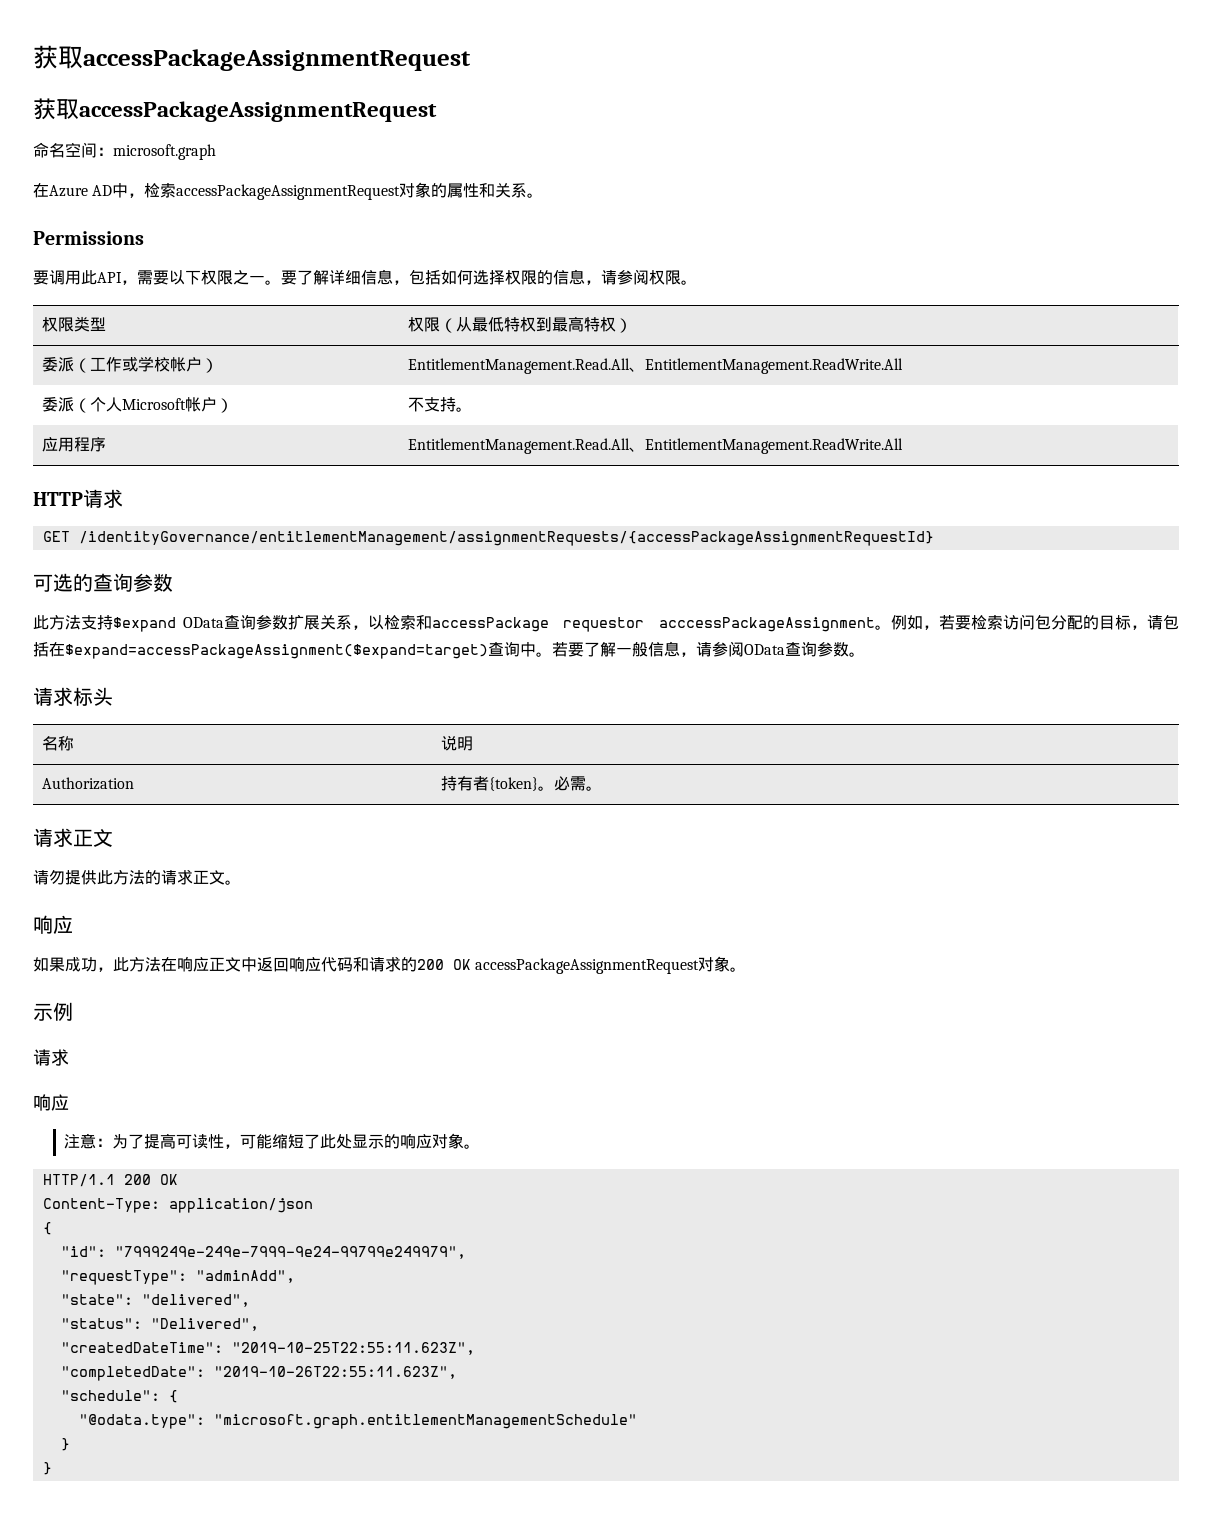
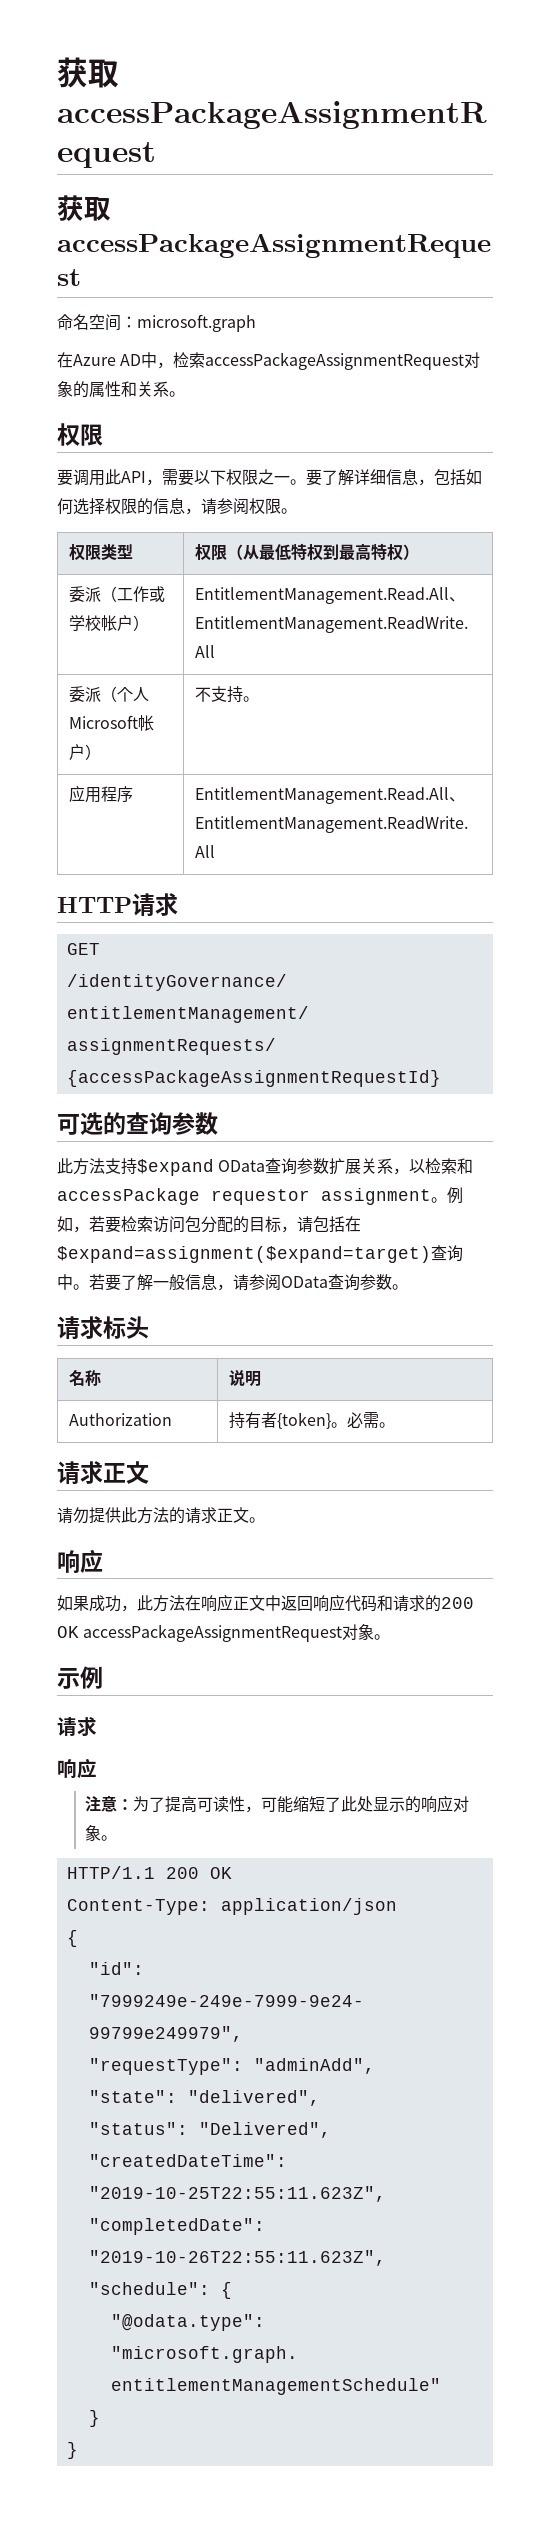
[33,231,144,245] Permissions -> [57,423,103,446] 权限
[659,617,875,632] acccessPackageAssignment -> [321,1188,431,1205] assignment
[65,644,488,659] $expand=accessPackageAssignment($expand=target) -> [57,1246,431,1263] $expand=assignment($expand=target)

